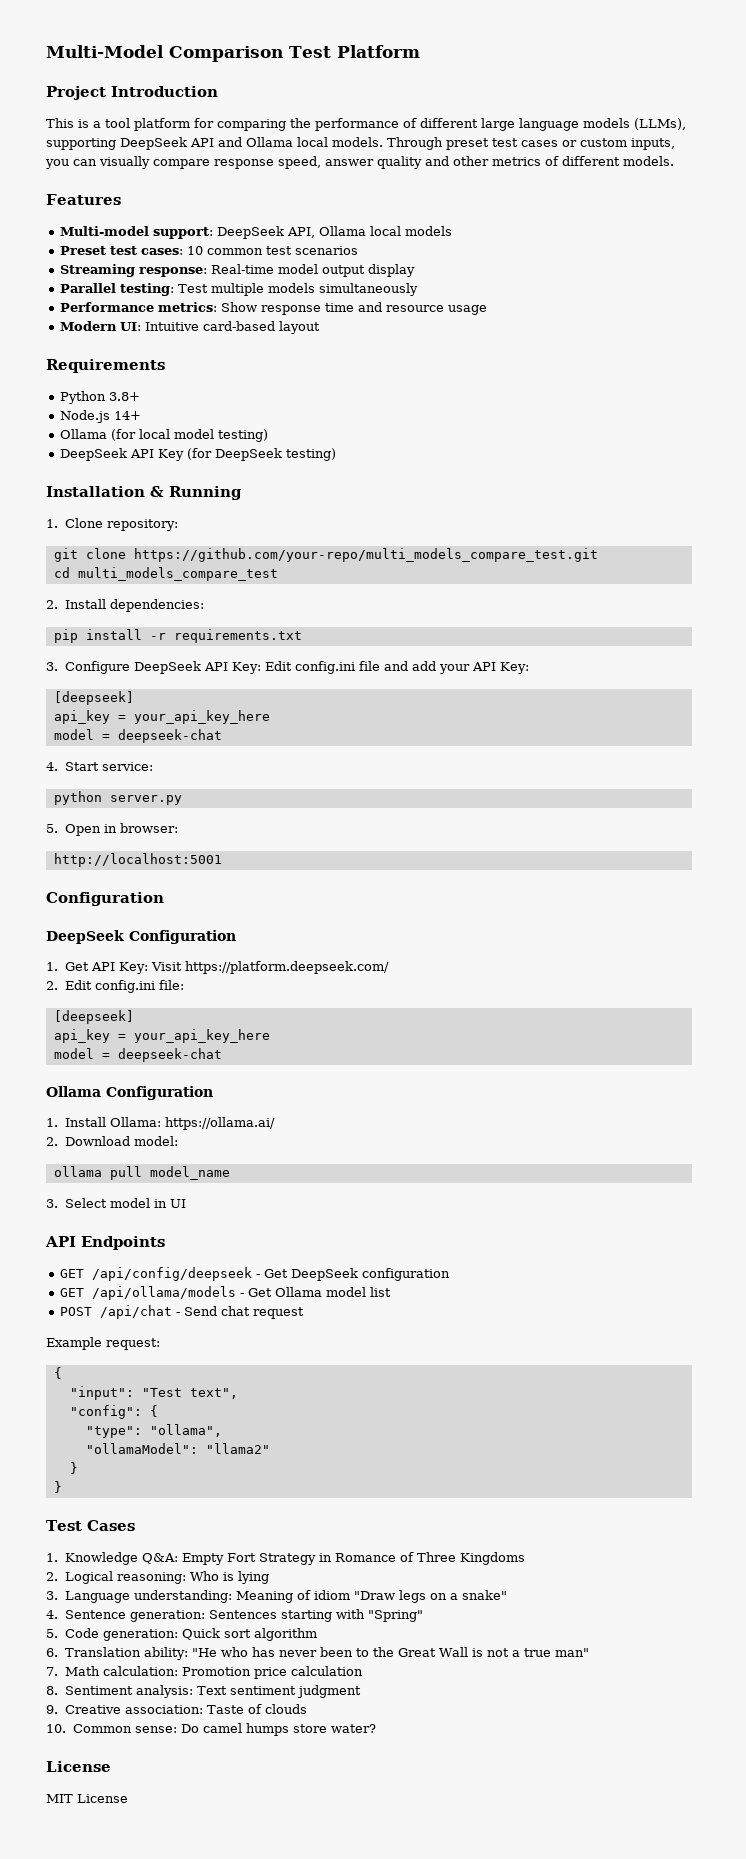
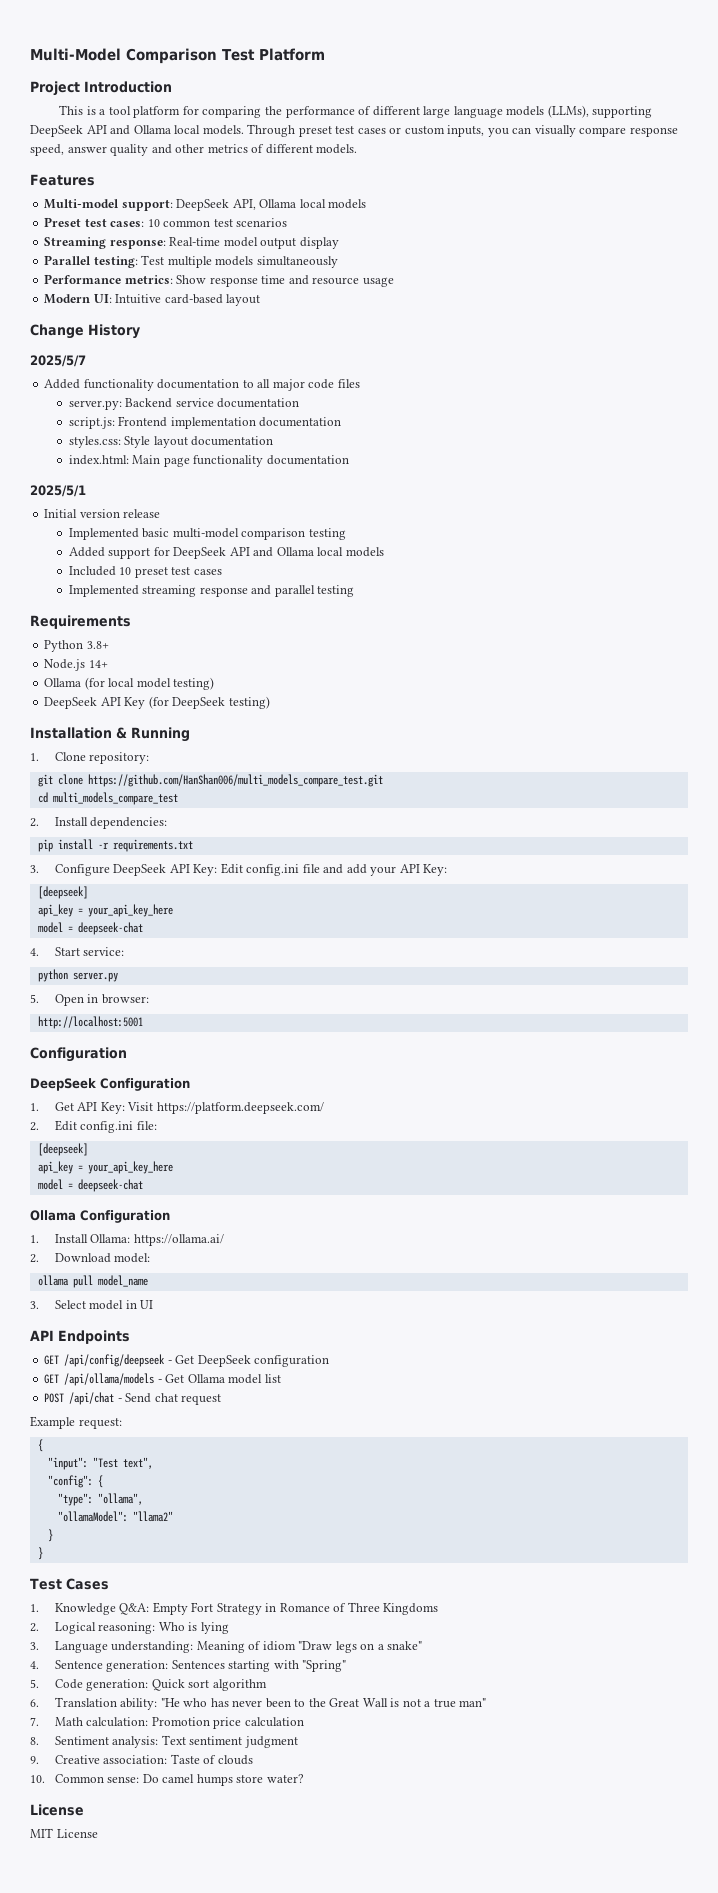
(321, 327) none -> [30,324,140,339] [30,355,86,367] [44,379,360,391] [68,398,300,410] [68,416,342,429] [68,436,274,448] [68,455,349,467] [30,485,86,497] [44,509,161,518] [68,528,346,540] [68,547,384,559] [68,566,222,578] [68,585,355,597] // Change History // 2025/5/7 // Added functionality documentation to all major code files // server.py: Backend service documentation // script.js: Frontend implementation documentation // styles.css: Style layout documentation // index.html: Main page functionality documentation // 2025/5/1 // Initial version release // Implemented basic multi-model comparison testing // Added support for DeepSeek API and Ollama local models // Included 10 preset test cases // Implemented streaming response and parallel testing
[133,548,598,562] https://github.com/your-repo/multi_models_compare_test.git -> [87,774,383,787] https://github.com/HanShan006/multi_models_compare_test.git

